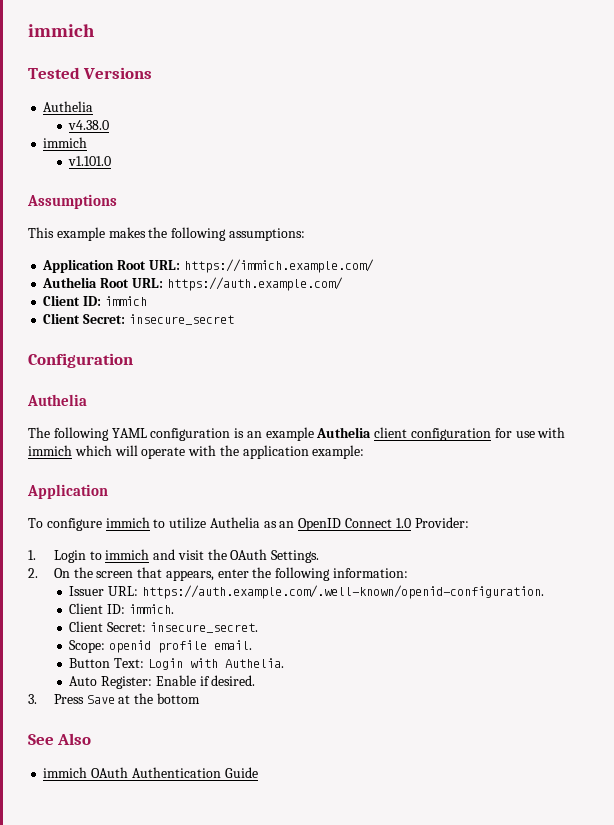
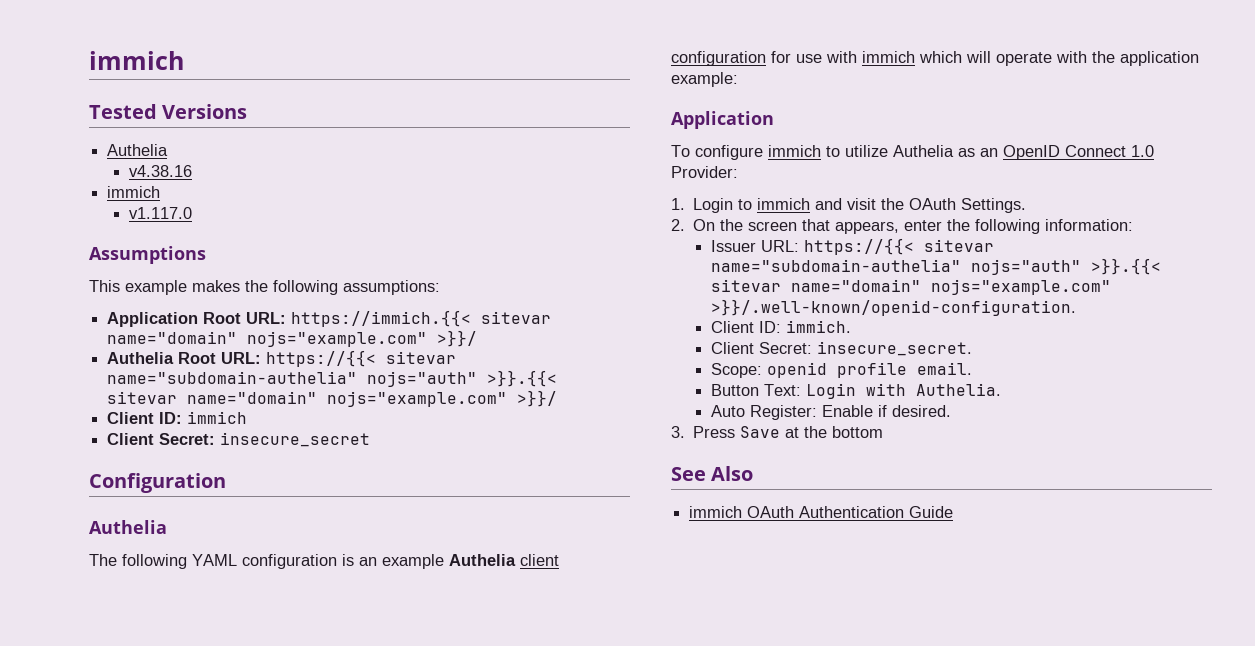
[68,120,110,130] [43,137,88,148] [68,156,112,166] v4.38.0 // immich // v1.101.0 -> [129,165,193,177] [107,186,161,198] [129,207,193,219] v4.38.16 // immich // v1.117.0
[183,259,374,273] [42,277,343,291] https://immich.example.com/ // Authelia Root URL: https://auth.example.com/ -> [291,310,552,327] [107,330,478,347] [107,350,457,367] [107,370,558,387] [107,390,558,407] https://immich.{{< sitevar name="domain" nojs="example.com" >}}/ // Authelia Root URL: https://{{< sitevar name="subdomain-authelia" nojs="auth" >}}.{{< sitevar name="domain" nojs="example.com" >}}/
[141,585,544,599] https://auth.example.com/.well-known/openid-configuration. -> [804,238,995,255] [711,258,1162,275] [711,279,1112,295] [711,299,1077,316] https://{{< sitevar name="subdomain-authelia" nojs="auth" >}}.{{< sitevar name="domain" nojs="example.com" >}}/.well-known/openid-configuration.

